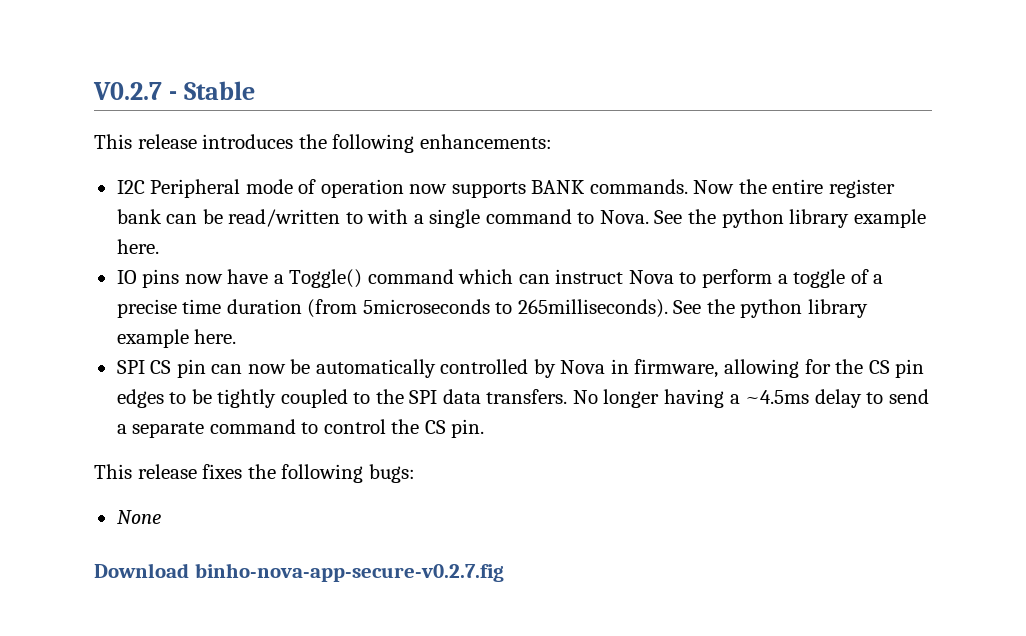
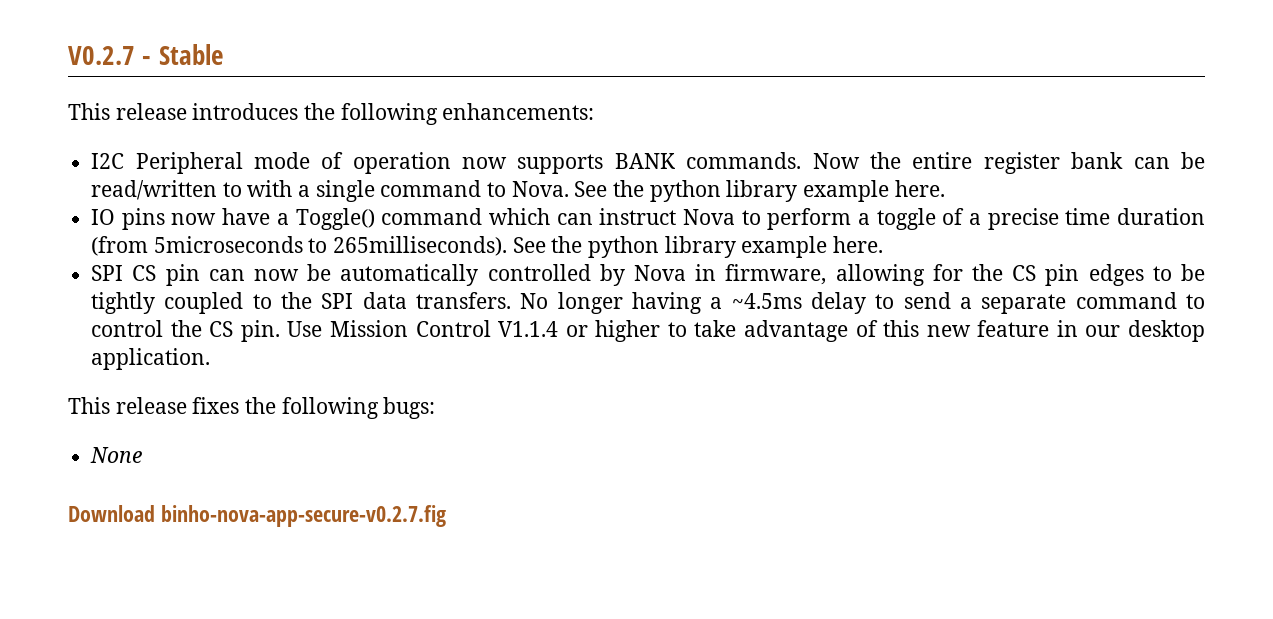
(485, 428) none -> [287,320,1205,342] [91,348,211,370] Use Mission Control V1.1.4 or higher to take advantage of this new feature in our desktop application.

